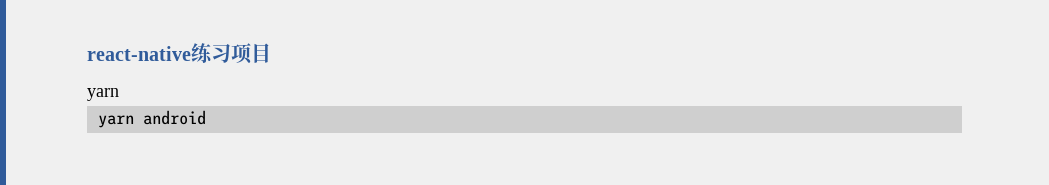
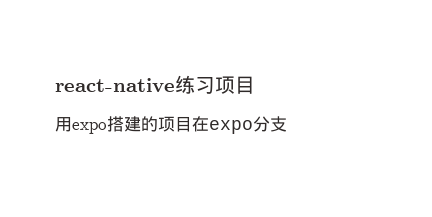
[87,88,119,101] [97,110,206,128] yarn // yarn android -> [55,116,287,134] 用expo搭建的项目在expo分支

